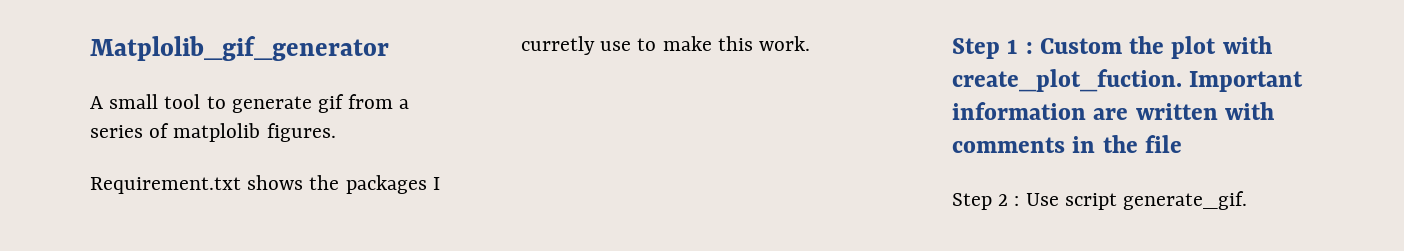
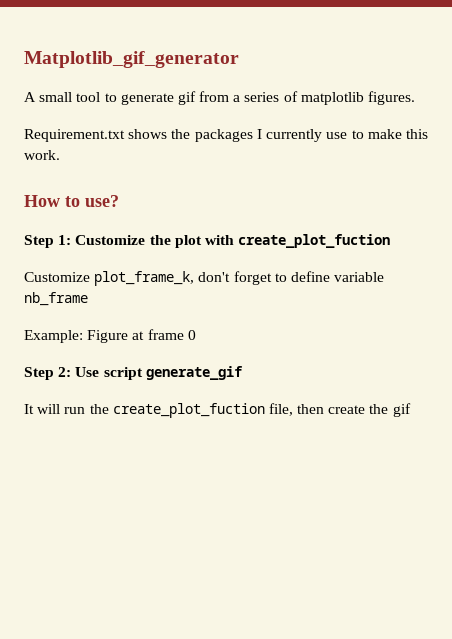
[90,36,389,61] Matplolib_gif_generator -> [24,51,239,68] Matplotlib_gif_generator
[173,123,261,142] matplolib -> [300,92,364,105] matplotlib
[521,36,595,55] curretly -> [266,129,323,142] currently
[952,36,1272,59] [952,69,1304,92] [952,102,1274,120] [952,135,1182,153] [952,191,1248,210] Step 1 : Custom the plot with create_plot_fuction. Important information are written with comments in the file // Step 2 : Use script generate_gif. -> [24,195,119,207] [24,234,391,248] [24,271,385,286] [24,292,88,306] [24,329,196,343] [24,366,243,380] [24,403,411,418] How to use? // Step 1: Customize the plot with create_plot_fuction // Customize plot_frame_k, don't forget to define variable nb_frame // Example: Figure at frame 0 // Step 2: Use script generate_gif // It will run the create_plot_fuction file, then create the gif

